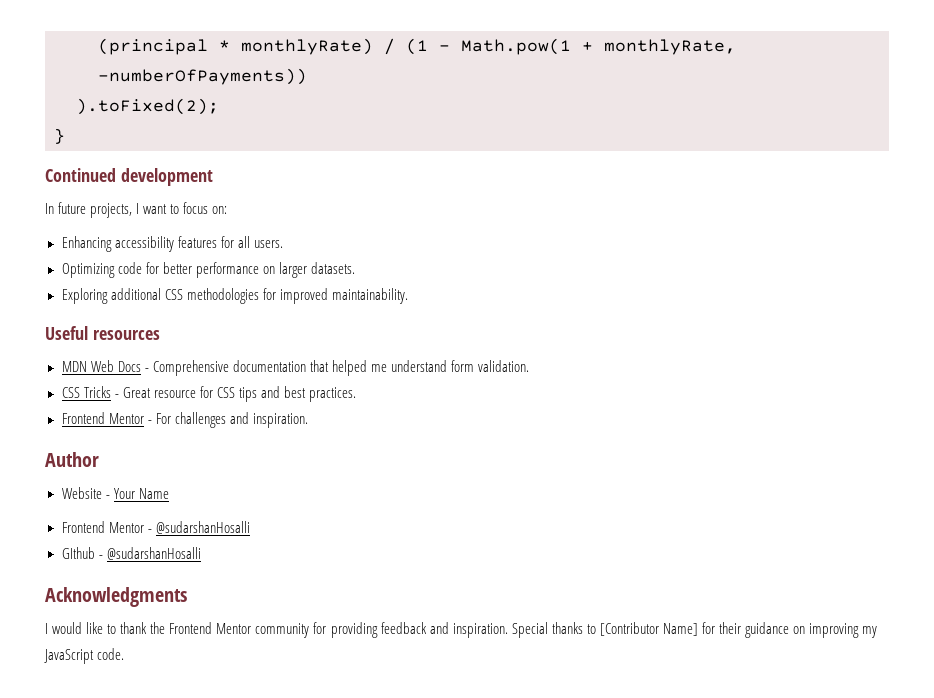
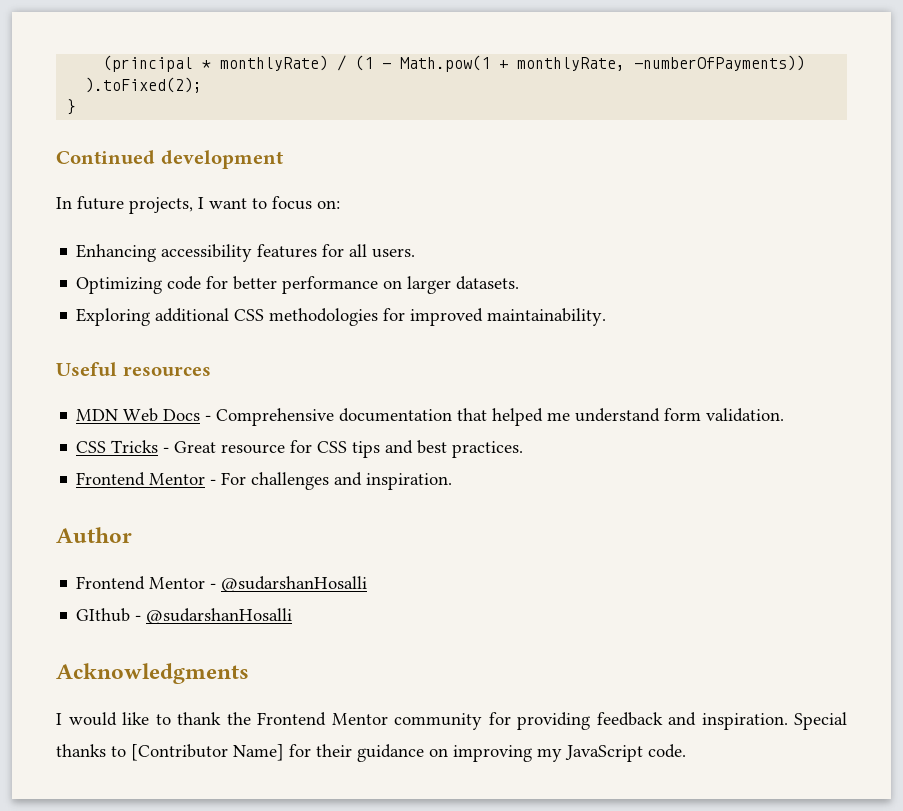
[61,487,169,499] // Website - Your Name -> (132, 535) none

